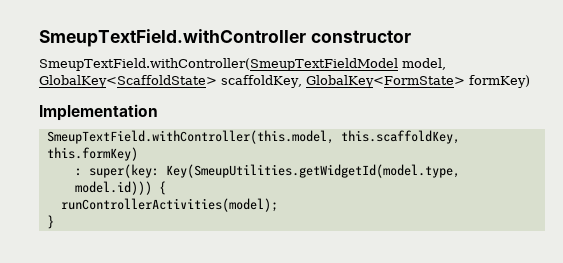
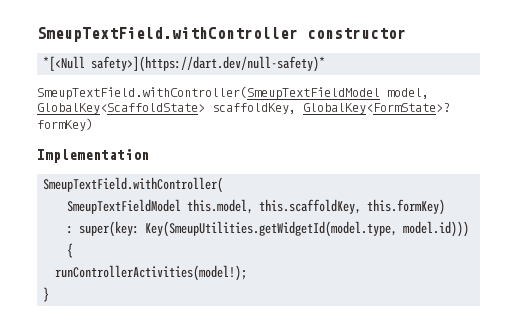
(411, 36) none -> [43,56,326,72] // *[<Null safety>](https://dart.dev/null-safety)*
[305,75,465,88] GlobalKey<FormState> -> [303,103,450,114] GlobalKey<FormState>?
[46,130,334,144] SmeupTextField.withController(this.model, -> [43,177,224,193] [67,199,254,214] SmeupTextField.withController( // SmeupTextFieldModel this.model,
[60,198,278,212] runControllerActivities(model); -> [55,265,248,281] runControllerActivities(model!);

